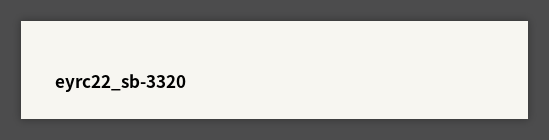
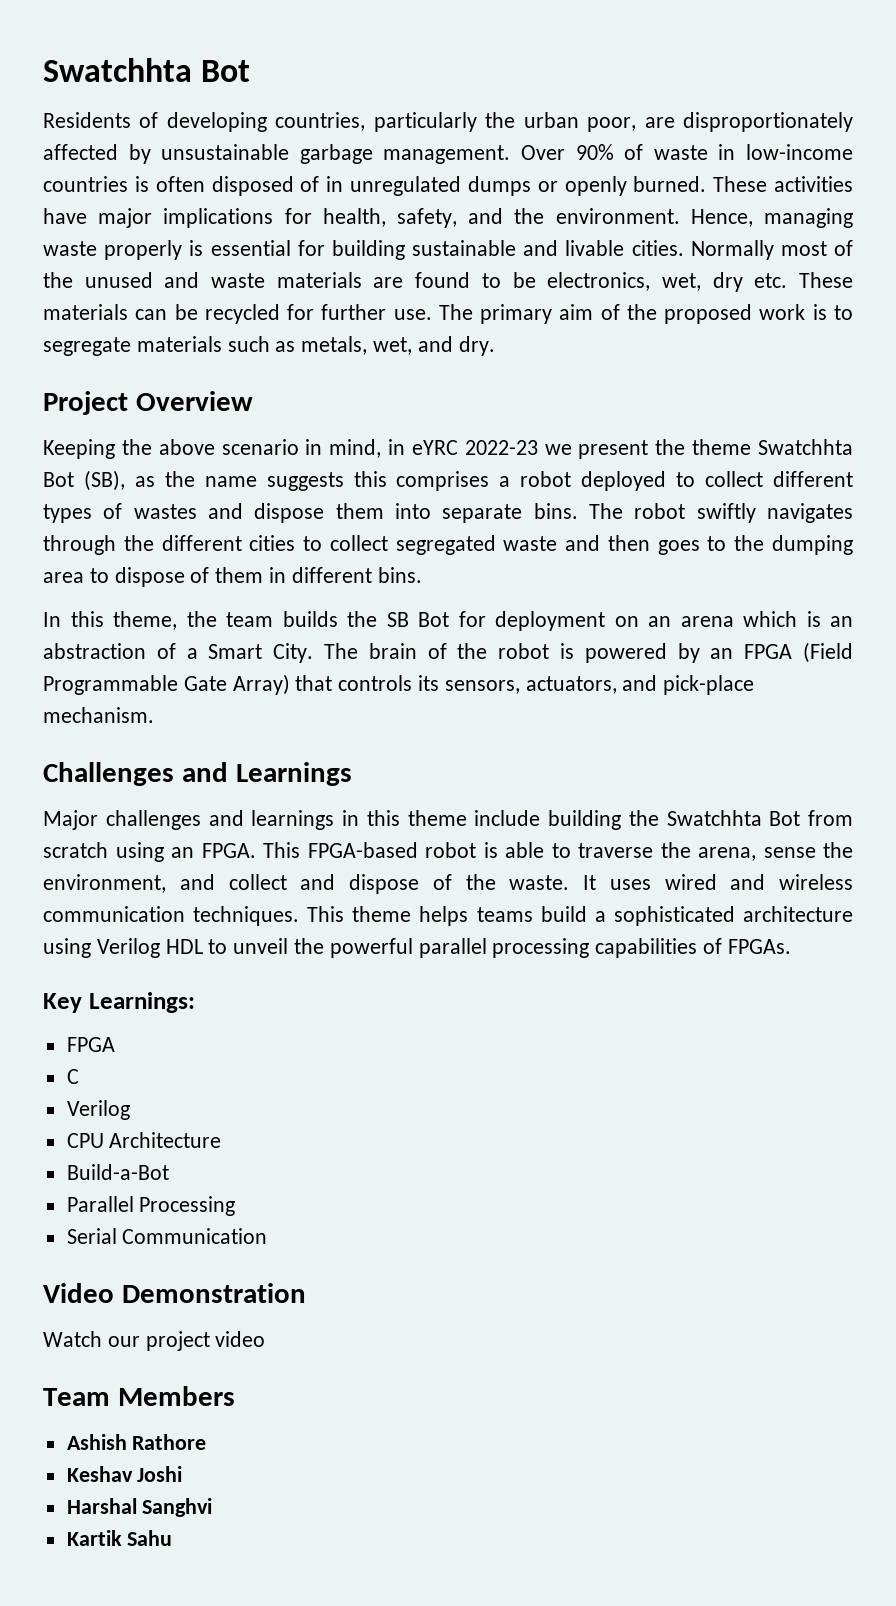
[55,74,186,92] eyrc22_sb-3320 -> [43,58,251,82] [43,112,854,132] [43,144,854,164] [43,176,853,196] [43,208,853,228] [43,240,853,260] [43,272,853,292] [43,304,853,324] [43,336,495,356] [43,391,253,415] [43,439,853,459] [43,470,853,491] [43,503,853,523] [43,535,853,555] [43,567,422,587] [43,611,853,631] [43,642,853,663] [43,674,755,695] [43,707,154,723] [43,762,352,786] [43,810,853,830] [43,842,853,862] [43,874,853,894] [43,906,853,926] [43,938,791,958] [43,992,195,1013] [66,1037,115,1052] [66,1069,79,1084] [66,1100,130,1120] [66,1132,222,1148] [66,1164,169,1180] [66,1196,236,1216] [66,1228,268,1244] [43,1283,306,1303] [43,1331,266,1351] [43,1386,235,1406] [66,1434,207,1450] [66,1466,183,1482] [66,1498,213,1517] [66,1530,173,1546] Swatchhta Bot // Residents of developing countries, particularly the urban poor, are disproportionately affected by unsustainable garbage management. Over 90% of waste in low-income countries is often disposed of in unregulated dumps or openly burned. These activities have major implications for health, safety, and the environment. Hence, managing waste properly is essential for building sustainable and livable cities. Normally most of the unused and waste materials are found to be electronics, wet, dry etc. These materials can be recycled for further use. The primary aim of the proposed work is to segregate materials such as metals, wet, and dry. // Project Overview // Keeping the above scenario in mind, in eYRC 2022-23 we present the theme Swatchhta Bot (SB), as the name suggests this comprises a robot deployed to collect different types of wastes and dispose them into separate bins. The robot swiftly navigates through the different cities to collect segregated waste and then goes to the dumping area to dispose of them in different bins. // In this theme, the team builds the SB Bot for deployment on an arena which is an abstraction of a Smart City. The brain of the robot is powered by an FPGA (Field Programmable Gate Array) that controls its sensors, actuators, and pick-place mechanism. // Challenges and Learnings // Major challenges and learnings in this theme include building the Swatchhta Bot from scratch using an FPGA. This FPGA-based robot is able to traverse the arena, sense the environment, and collect and dispose of the waste. It uses wired and wireless communication techniques. This theme helps teams build a sophisticated architecture using Verilog HDL to unveil the powerful parallel processing capabilities of FPGAs. // Key Learnings: // FPGA // C // Verilog // CPU Architecture // Build-a-Bot // Parallel Processing // Serial Communication // Video Demonstration // Watch our project video // Team Members // Ashish Rathore // Keshav Joshi // Harshal Sanghvi // Kartik Sahu

